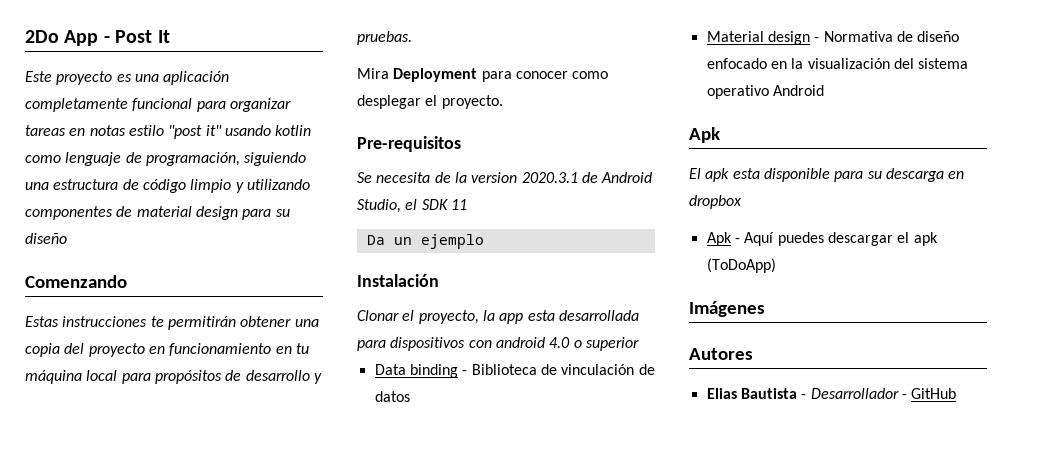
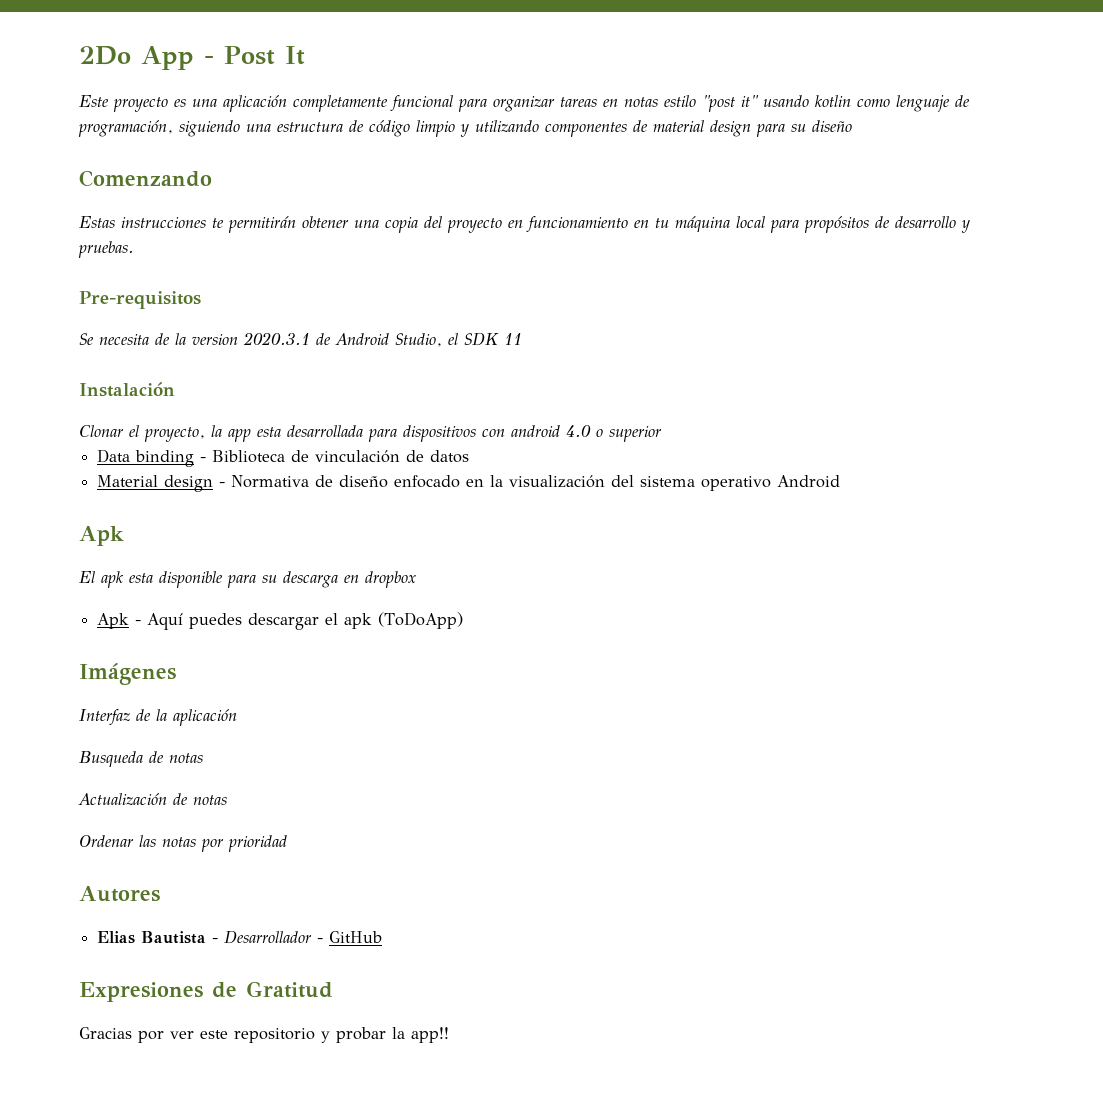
[357,68,609,82] [357,95,503,109] // Mira Deployment para conocer como desplegar el proyecto. -> (134, 249) none
[366,234,484,249] // Da un ejemplo -> (522, 339) none
(765, 309) none -> [79,709,237,726] [79,751,203,767] [78,793,227,805] [79,835,287,852] // Interfaz de la aplicación // Busqueda de notas // Actualización de notas // Ordenar las notas por prioridad
(957, 393) none -> [79,981,333,1002] [79,1027,449,1043] // Expresiones de Gratitud // Gracias por ver este repositorio y probar la app!!

